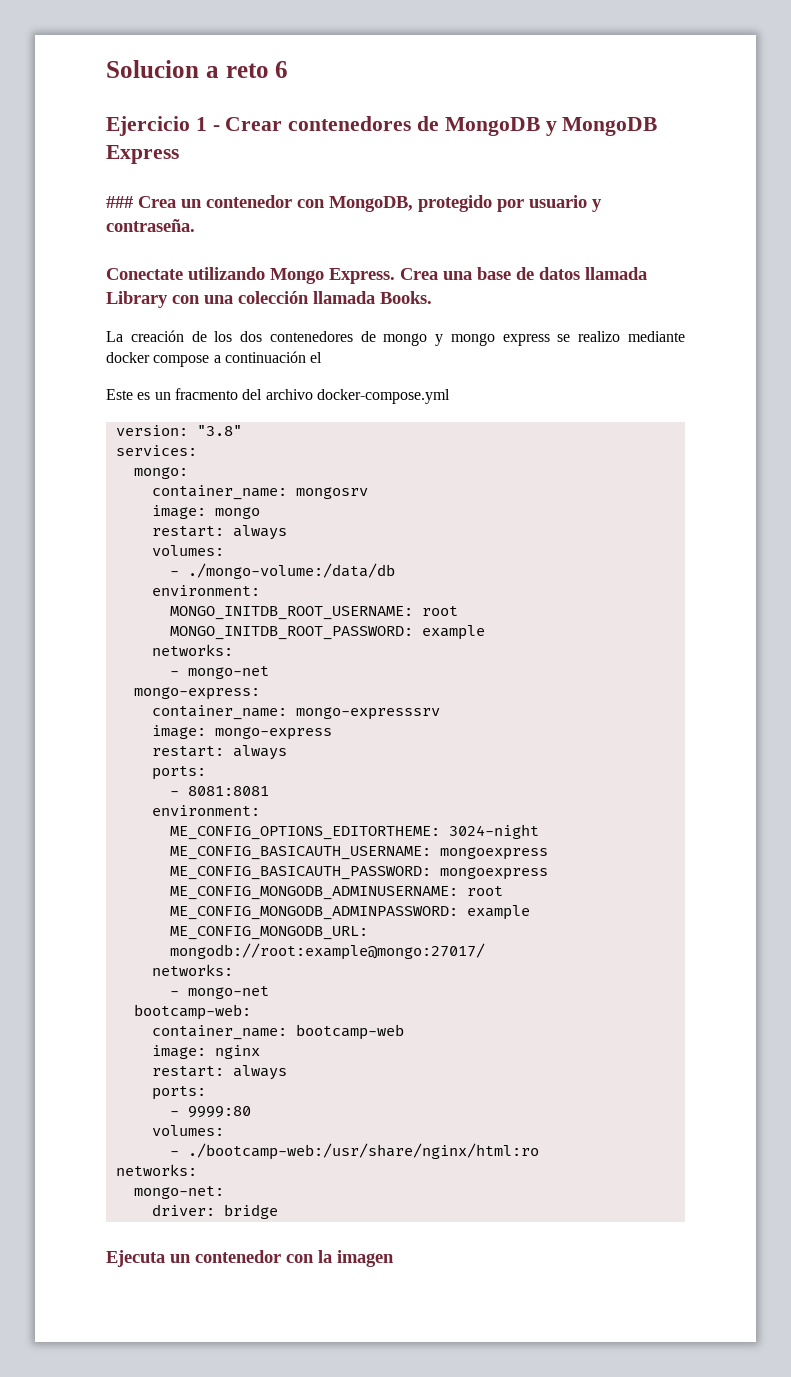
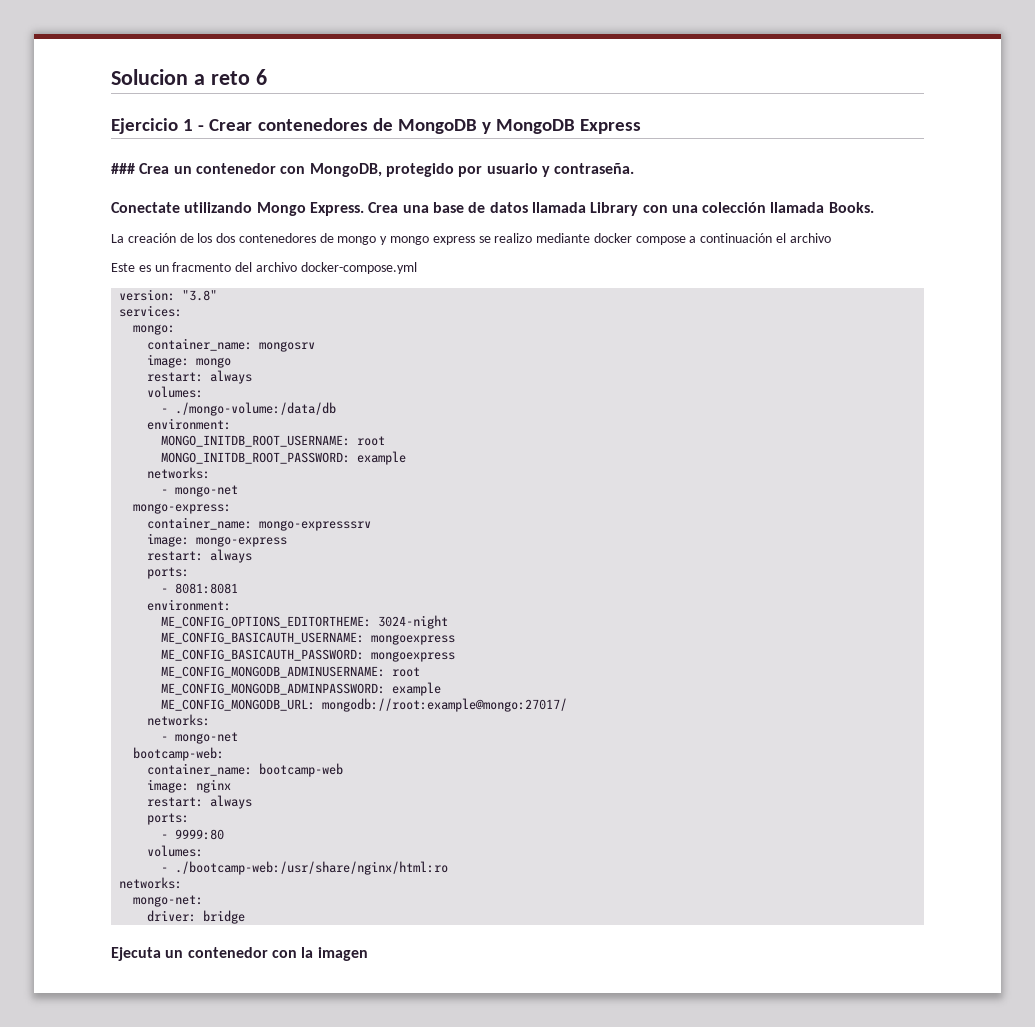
(323, 357) none -> [789,233,831,243] archivo

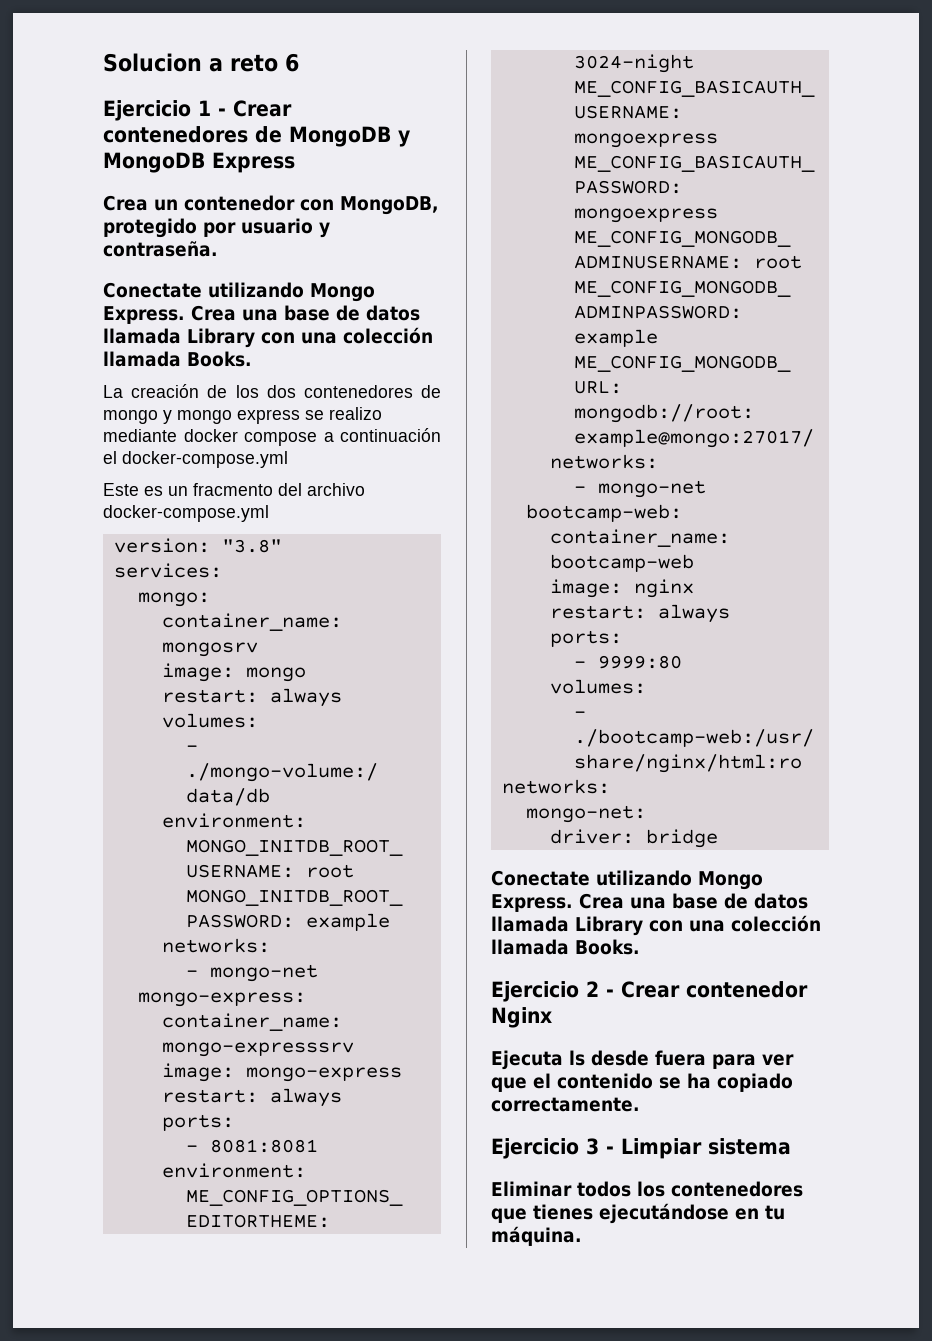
[111,163,135,174] ### -> (295, 162) none
[789,233,831,243] archivo -> [122,451,288,468] docker-compose.yml
[111,947,368,961] Ejecuta un contenedor con la imagen -> [491,870,763,890] [491,893,808,912] [491,915,821,936] [491,939,640,955] [491,981,808,1002] [491,1007,552,1028] [491,1050,794,1070] [491,1073,793,1092] [491,1097,640,1112] [491,1138,791,1159] [491,1181,803,1197] [491,1203,785,1224] [491,1226,582,1246] Conectate utilizando Mongo Express. Crea una base de datos llamada Library con una colección llamada Books. // Ejercicio 2 - Crear contenedor Nginx // Ejecuta ls desde fuera para ver que el contenido se ha copiado correctamente. // Ejercicio 3 - Limpiar sistema // Eliminar todos los contenedores que tienes ejecutándose en tu máquina.

